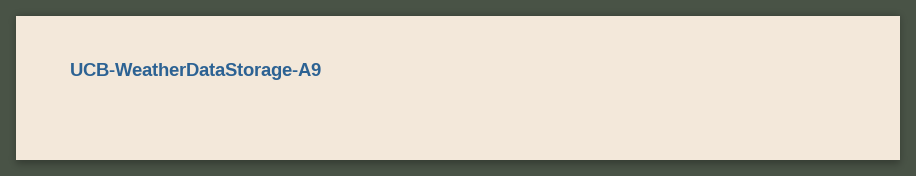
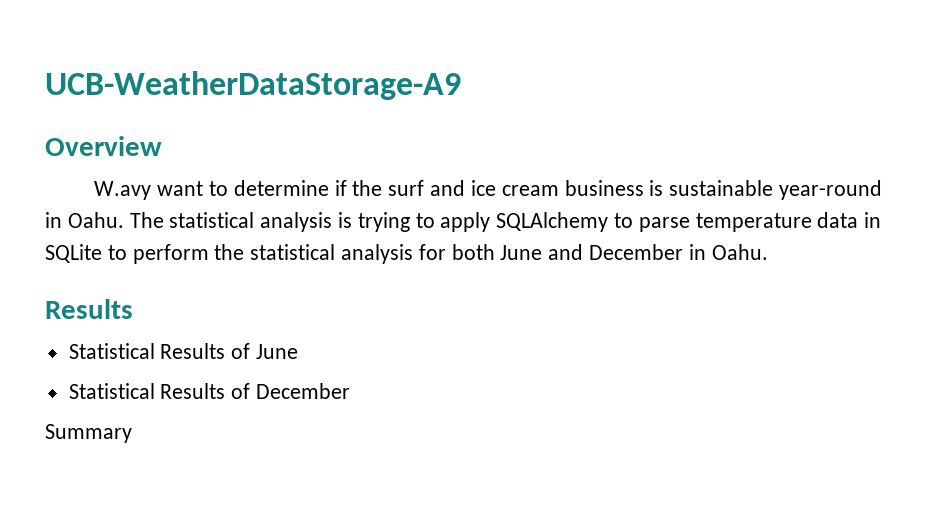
(321, 71) none -> [45,136,162,156] [94,180,882,200] [45,212,882,232] [45,244,768,264] [45,299,133,319] [68,343,299,359] [68,383,351,399] [45,424,132,443] // Overview // W.avy want to determine if the surf and ice cream business is sustainable year-round in Oahu. The statistical analysis is trying to apply SQLAlchemy to parse temperature data in SQLite to perform the statistical analysis for both June and December in Oahu. // Results // Statistical Results of June // Statistical Results of December // Summary

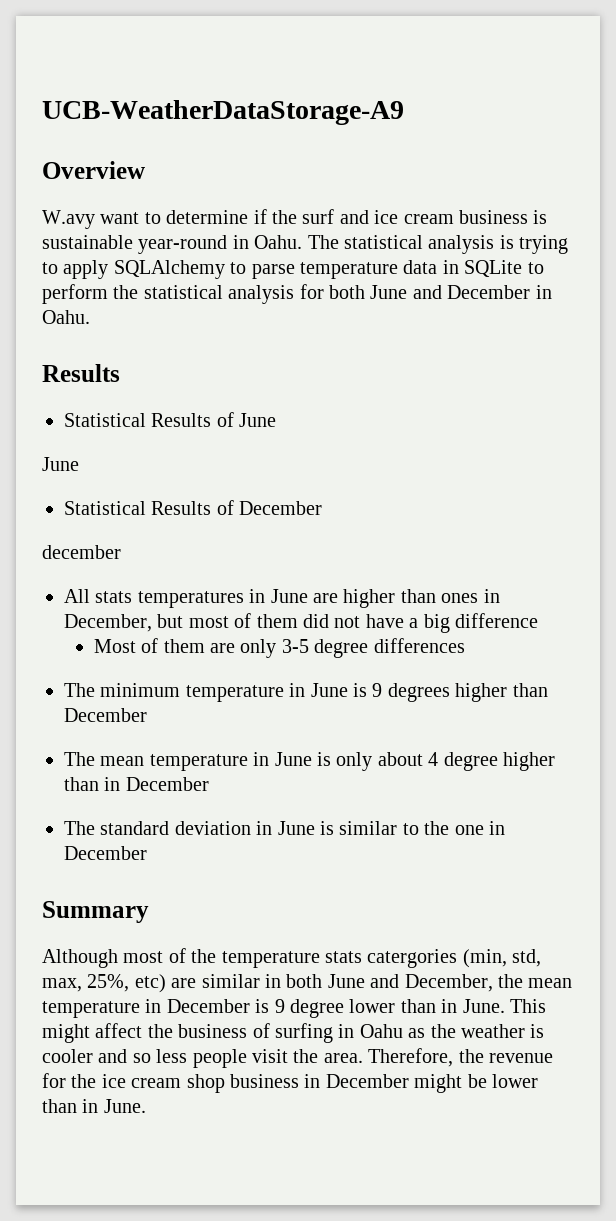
(299, 351) none -> [42,457,79,471] // June
[45,424,132,443] Summary -> [42,545,121,559] [64,589,500,608] [64,613,538,633] [93,638,465,658] [64,683,548,702] [64,708,147,722] [64,752,555,771] [64,777,209,791] [64,821,505,835] [64,846,147,860] [42,901,149,923] [42,948,542,968] [42,974,573,993] [42,999,546,1018] [42,1023,545,1043] [42,1048,553,1068] [42,1073,538,1093] [42,1099,146,1113] december // All stats temperatures in June are higher than ones in December, but most of them did not have a big difference // Most of them are only 3-5 degree differences // The minimum temperature in June is 9 degrees higher than December // The mean temperature in June is only about 4 degree higher than in December // The standard deviation in June is similar to the one in December // Summary // Although most of the temperature stats catergories (min, std, max, 25%, etc) are similar in both June and December, the mean temperature in December is 9 degree lower than in June. This might affect the business of surfing in Oahu as the weather is cooler and so less people visit the area. Therefore, the revenue for the ice cream shop business in December might be lower than in June.

